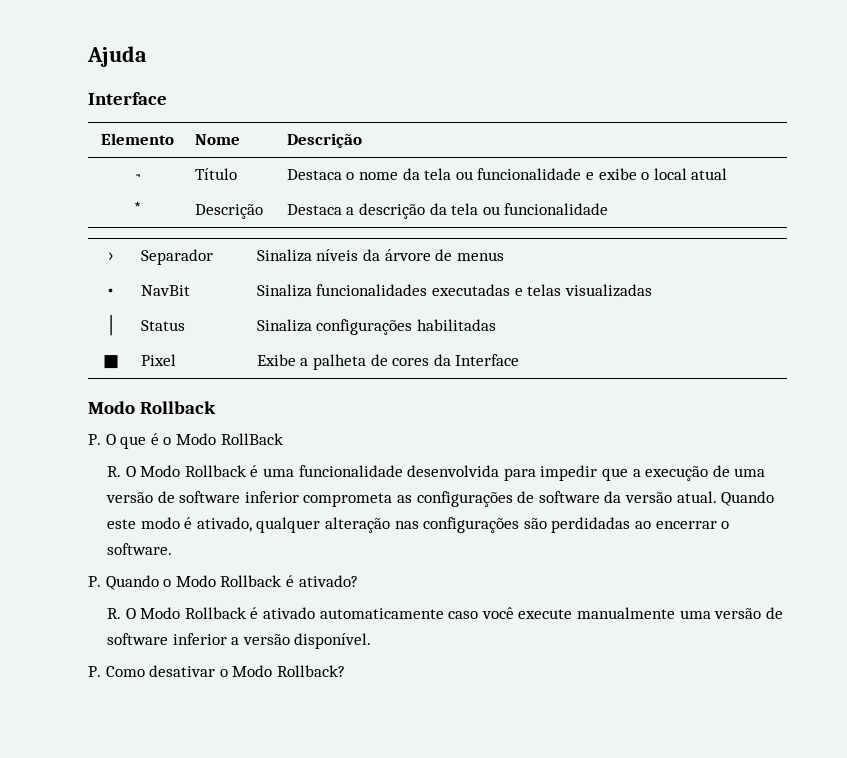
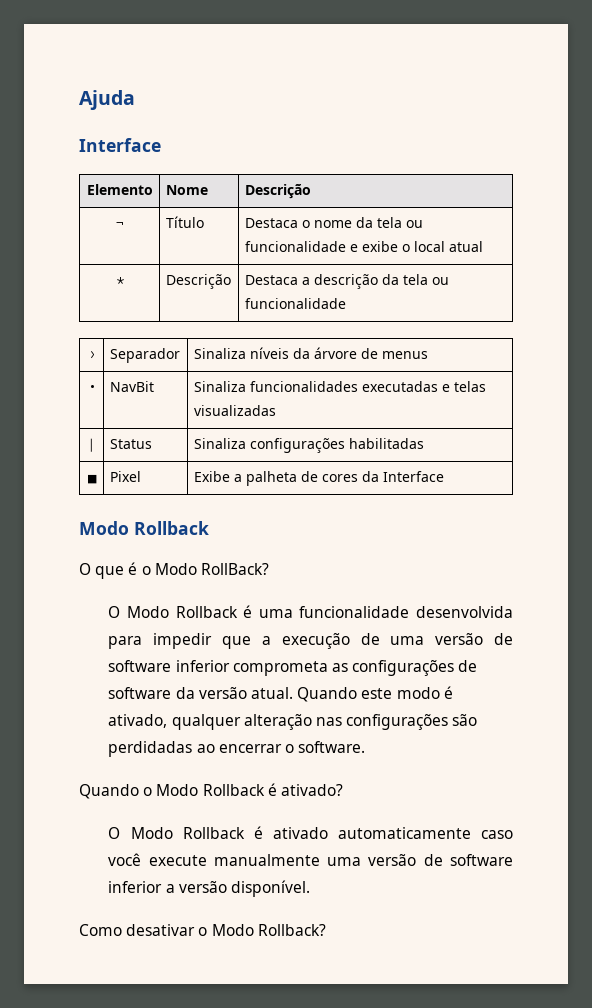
[88,434,101,445] P. -> (209, 528) none
[220,433,283,445] [107,466,122,477] RollBack // R. -> [200,563,269,575] RollBack? //
[88,576,101,587] P. -> (366, 747) none
[107,608,122,619] R. -> (343, 790) none
[88,666,101,677] P. -> (310, 888) none

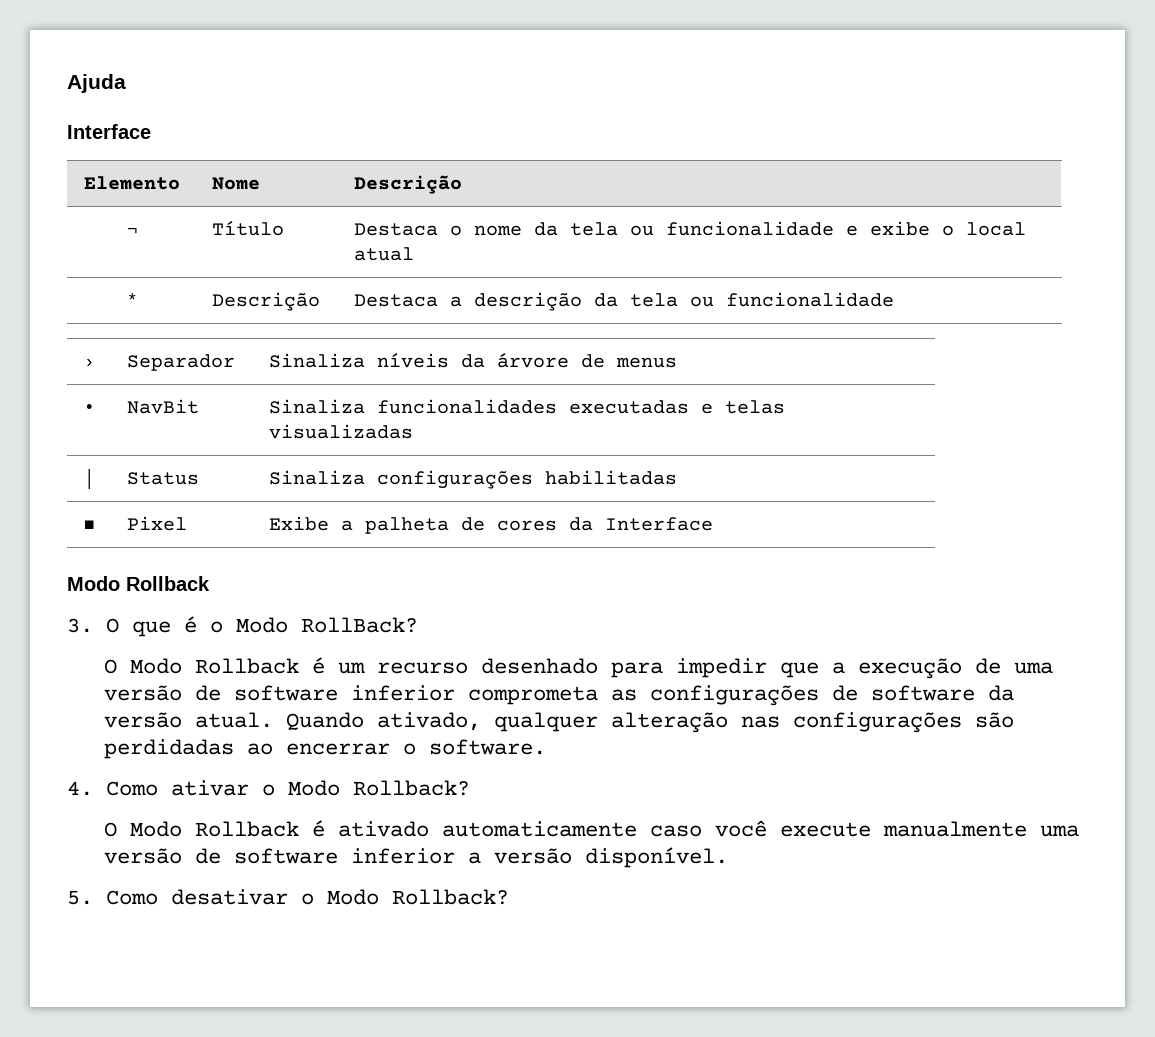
(209, 528) none -> [67,618,93,633] 3.
[258,606,513,618] uma funcionalidade desenvolvida -> [337,658,598,674] um recurso desenhado
[361,686,453,699] este modo é -> (364, 721) none
[79,783,343,799] Quando o Modo Rollback é ativado? -> [67,780,470,796] 4. Como ativar o Modo Rollback?
(310, 888) none -> [67,890,93,905] 5.

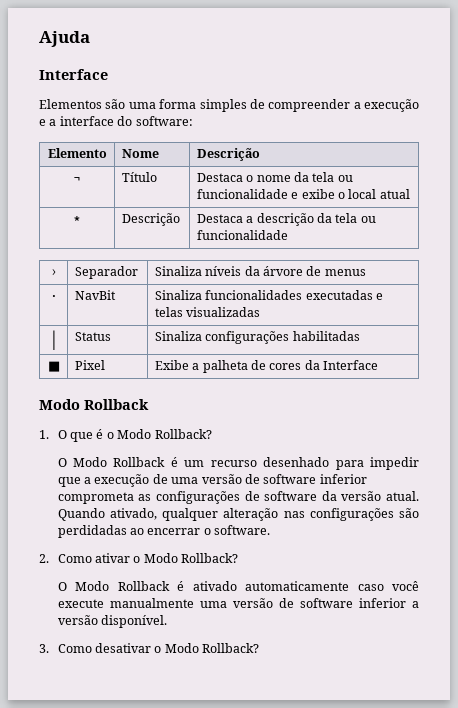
(151, 131) none -> [39,99,419,112] [39,116,193,126] // Elementos são uma forma simples de compreender a execução e a interface do software:
[67,618,93,633] 3. -> [39,430,49,439] 1.
[301,617,418,633] RollBack? -> [154,429,212,439] Rollback?
[67,781,93,796] 4. -> [39,554,49,563] 2.
[67,890,93,905] 5. -> [39,644,49,653] 3.

